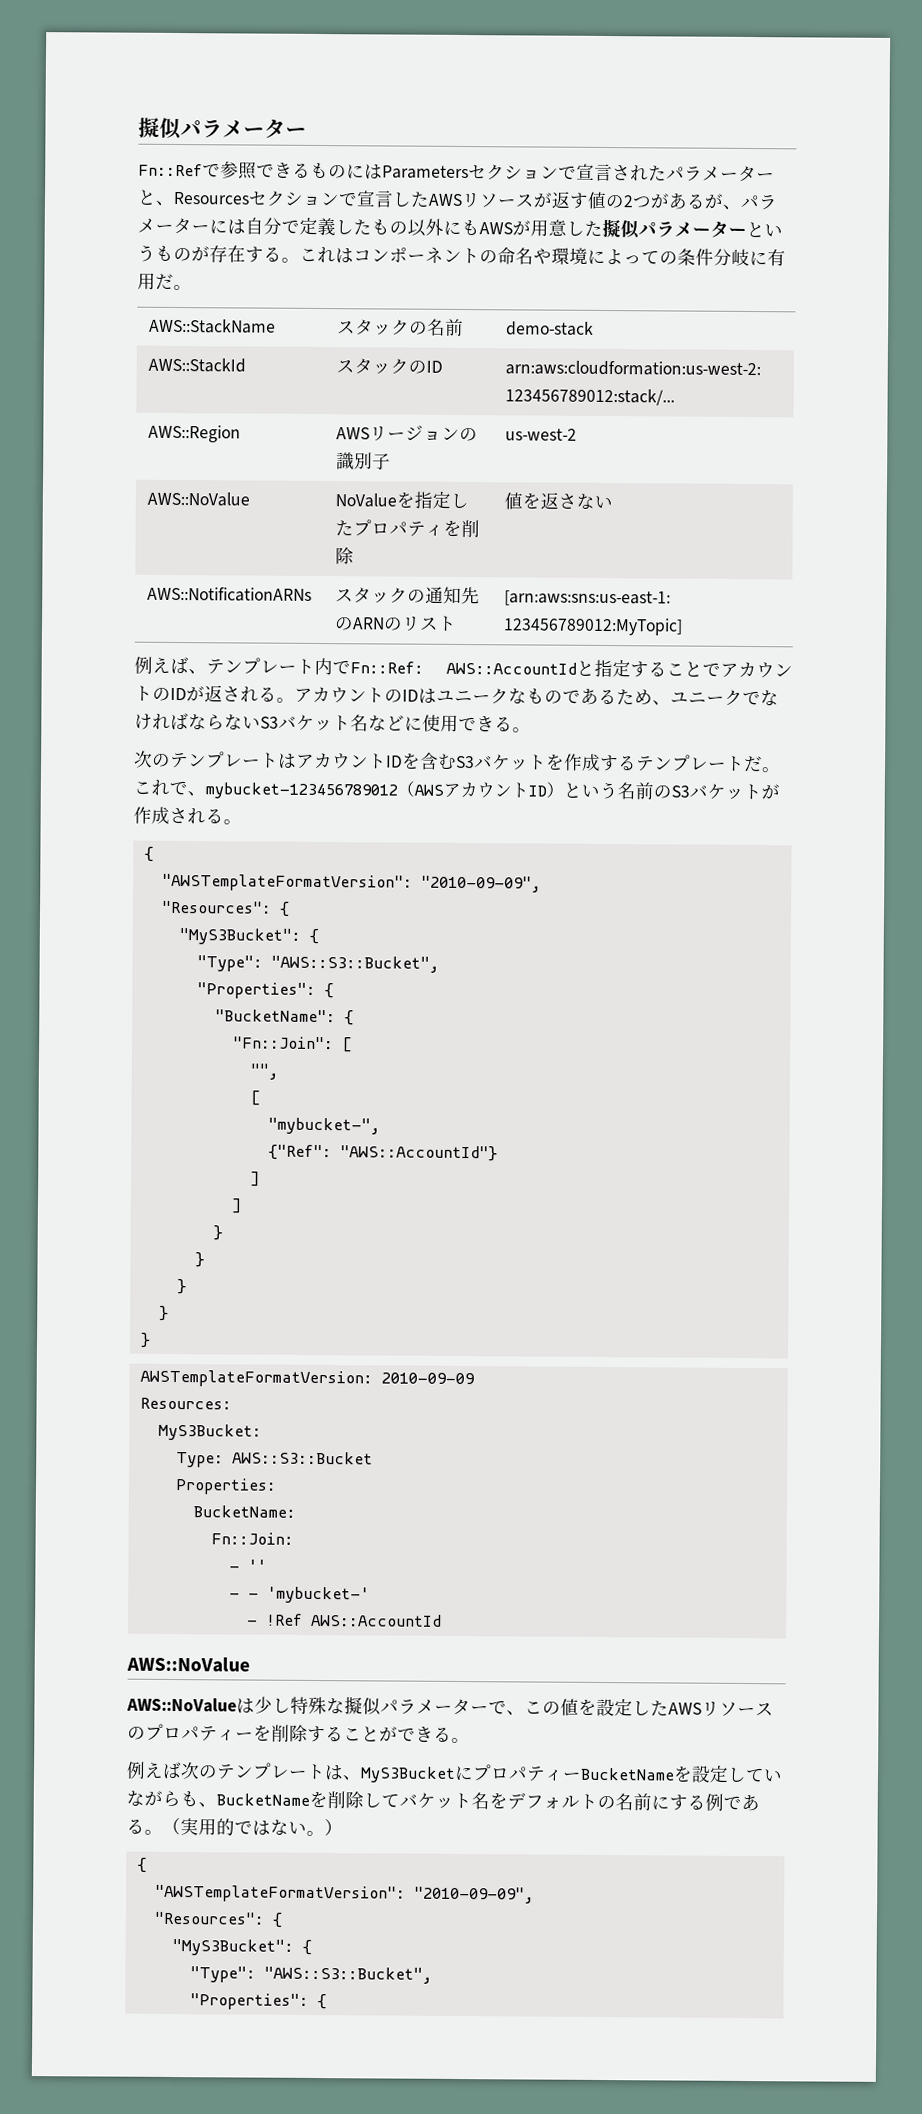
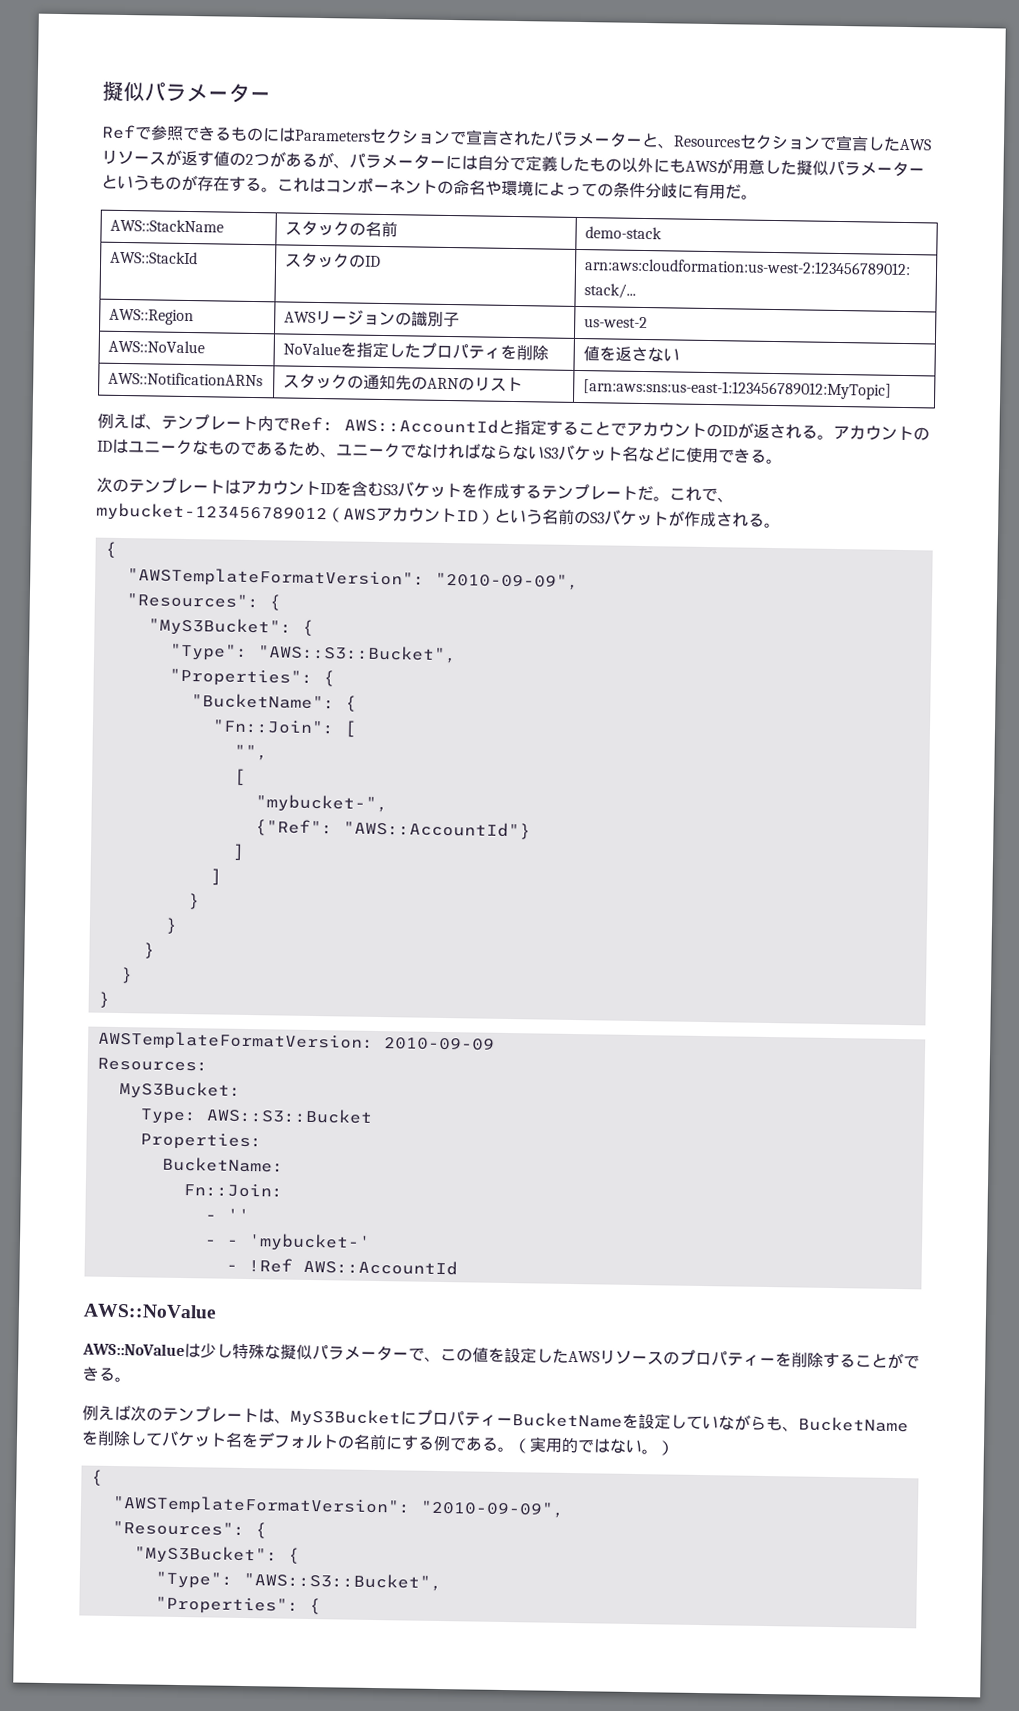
[138,163,203,177] Fn::Ref -> [101,124,136,140] Ref
[350,661,424,674] Fn::Ref: -> [289,416,334,432] Ref:

